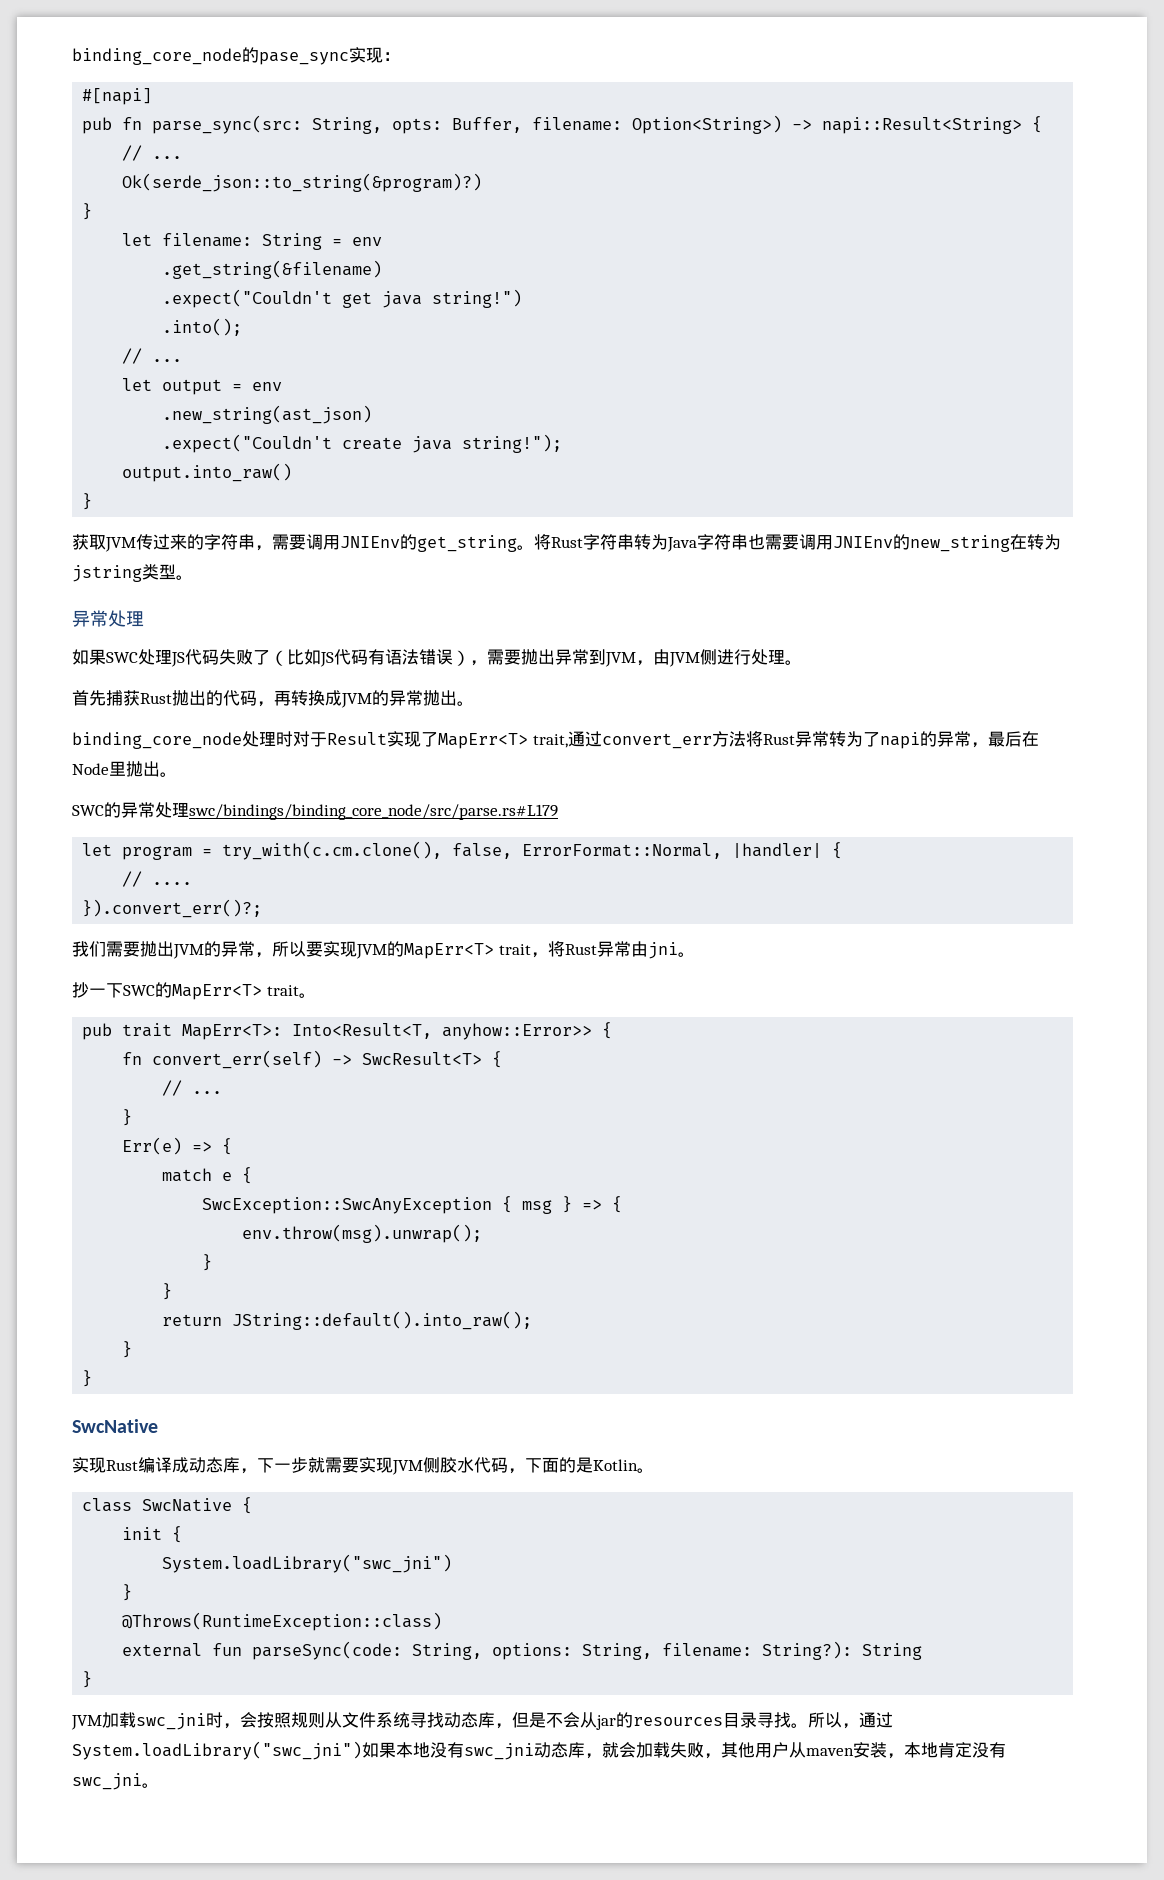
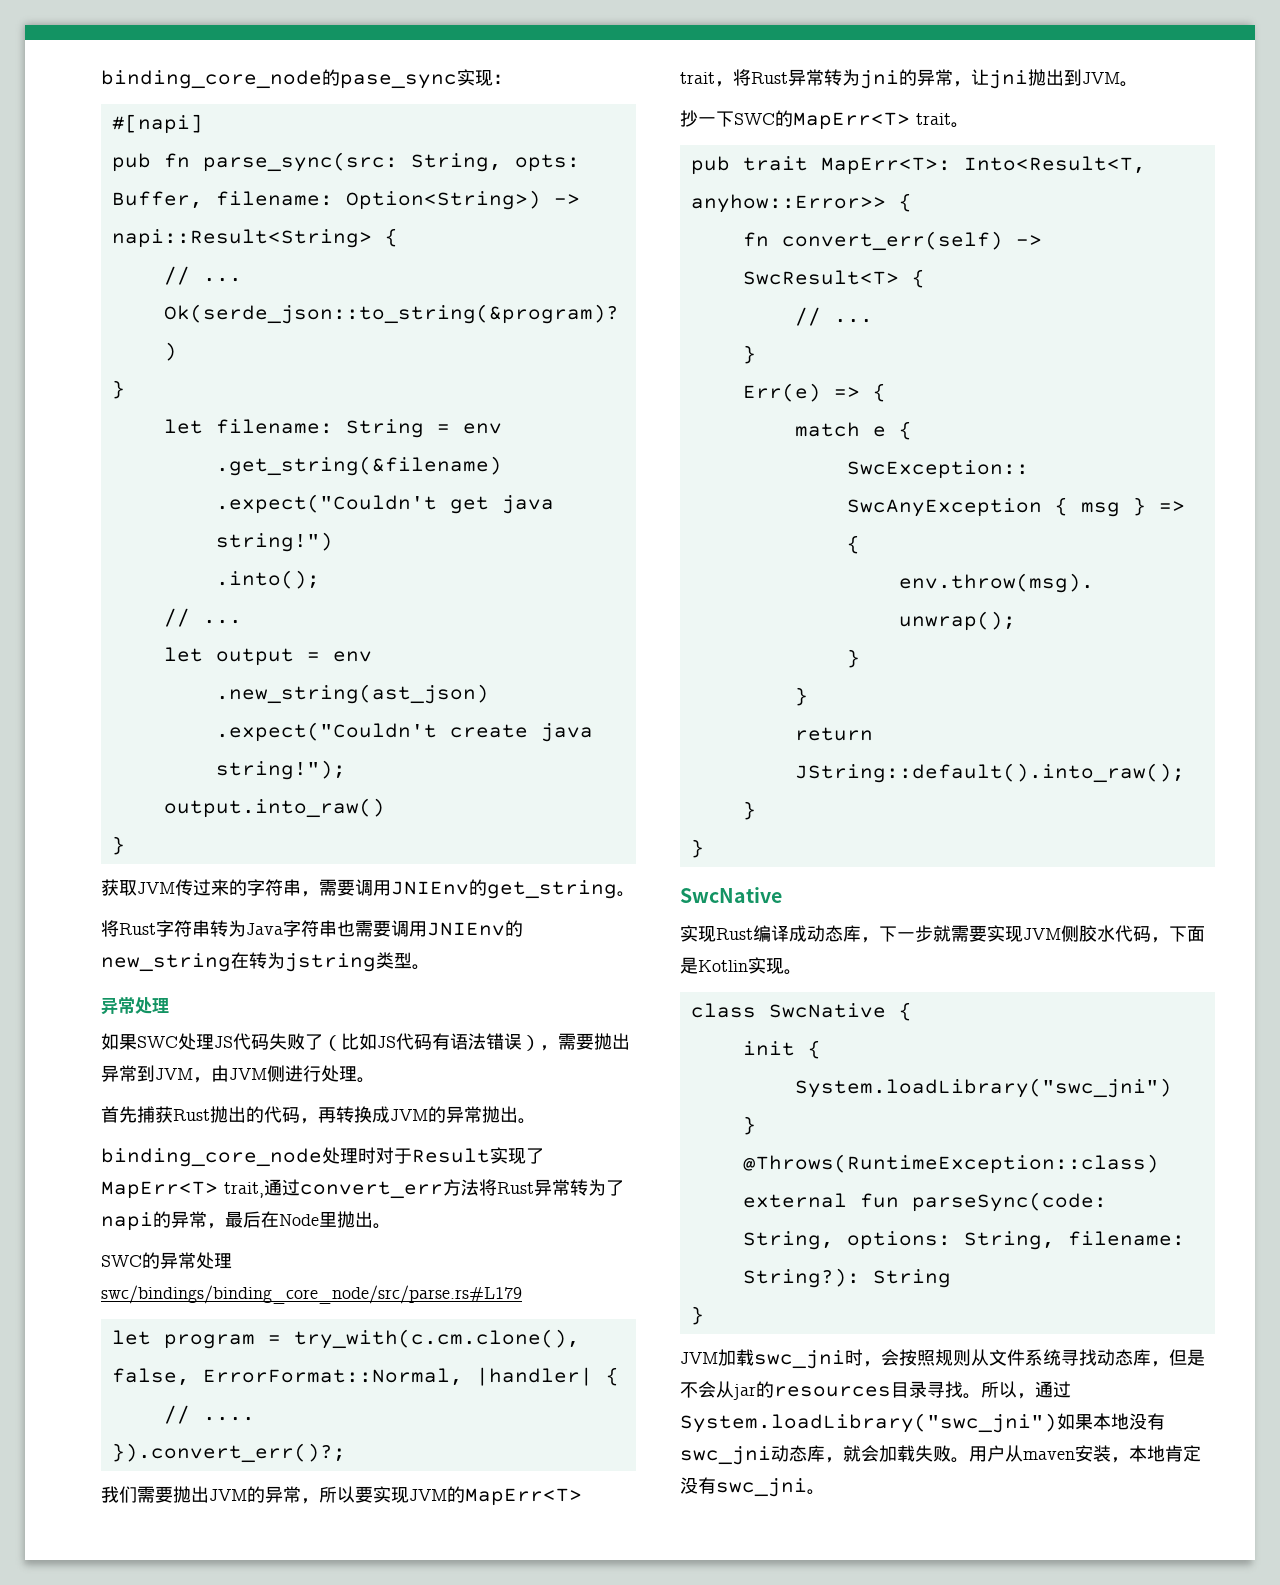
(534, 547) none -> (635, 894) //
[630,941,678,959] 由jni -> [824,69,1120,89] 转为jni的异常，让jni抛出到JVM
[559,1457,638,1473] 的是Kotlin -> [680,957,784,974] 是Kotlin实现
[704,1742,755,1759] ，其他 -> [951,1457,969,1463] 。

